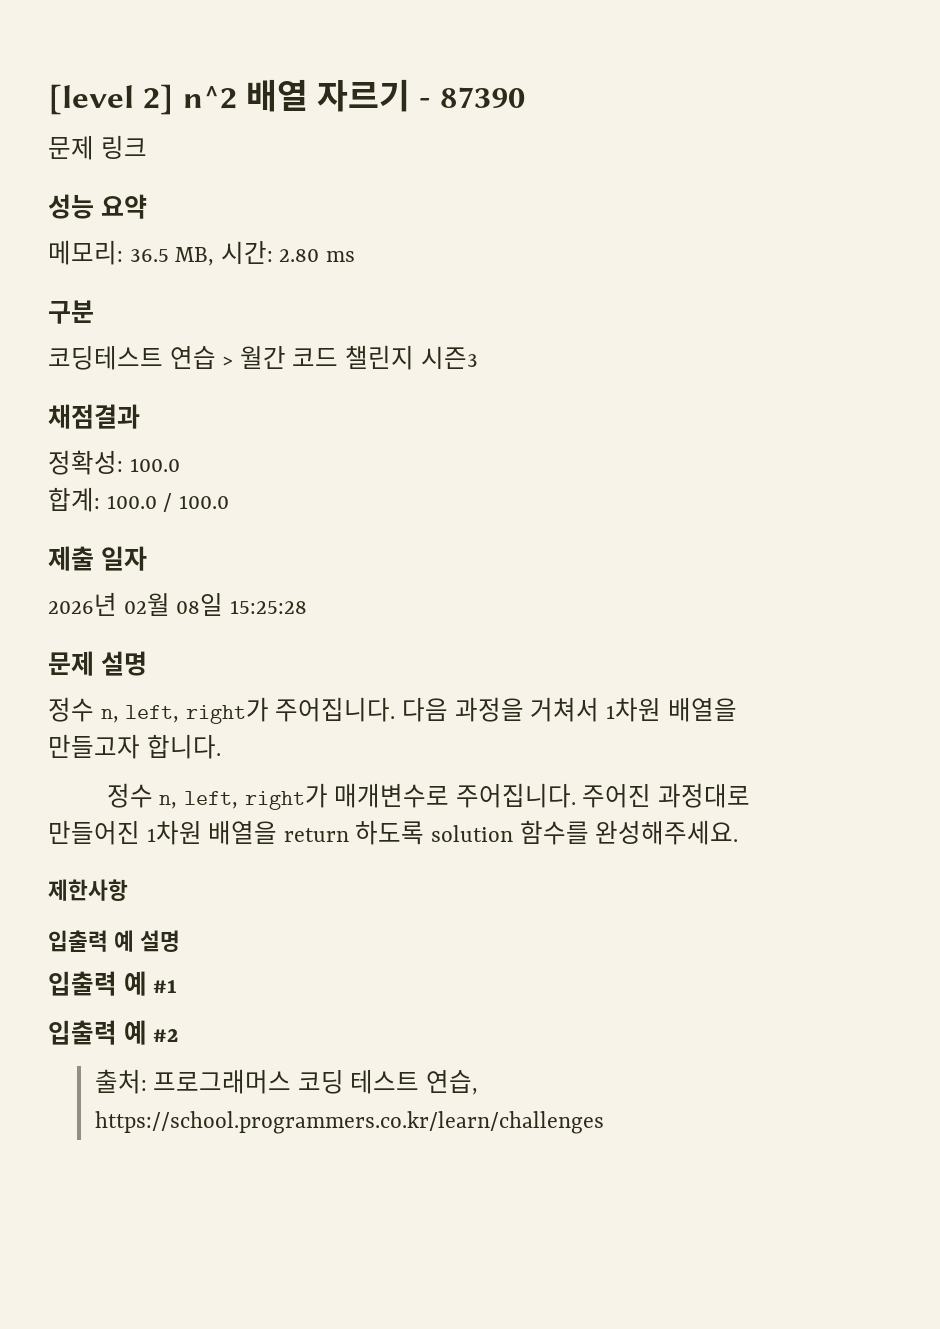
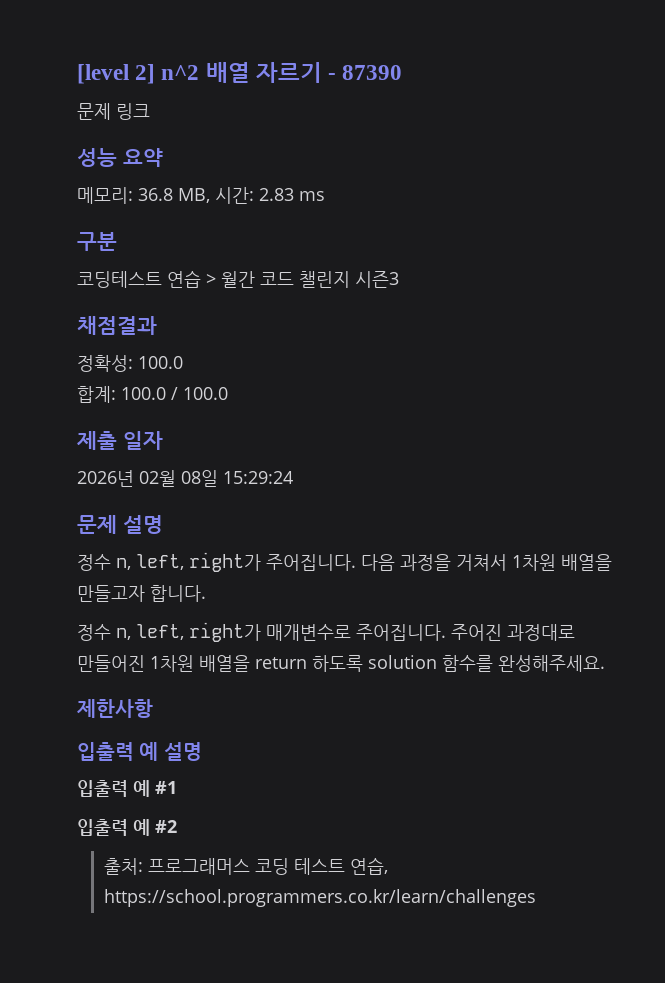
[129,249,169,262] 36.5 -> [138,188,173,201] 36.8
[279,249,320,262] 2.80 -> [258,188,294,201] 2.83
[229,600,307,614] 15:25:28 -> [223,471,293,484] 15:29:24

